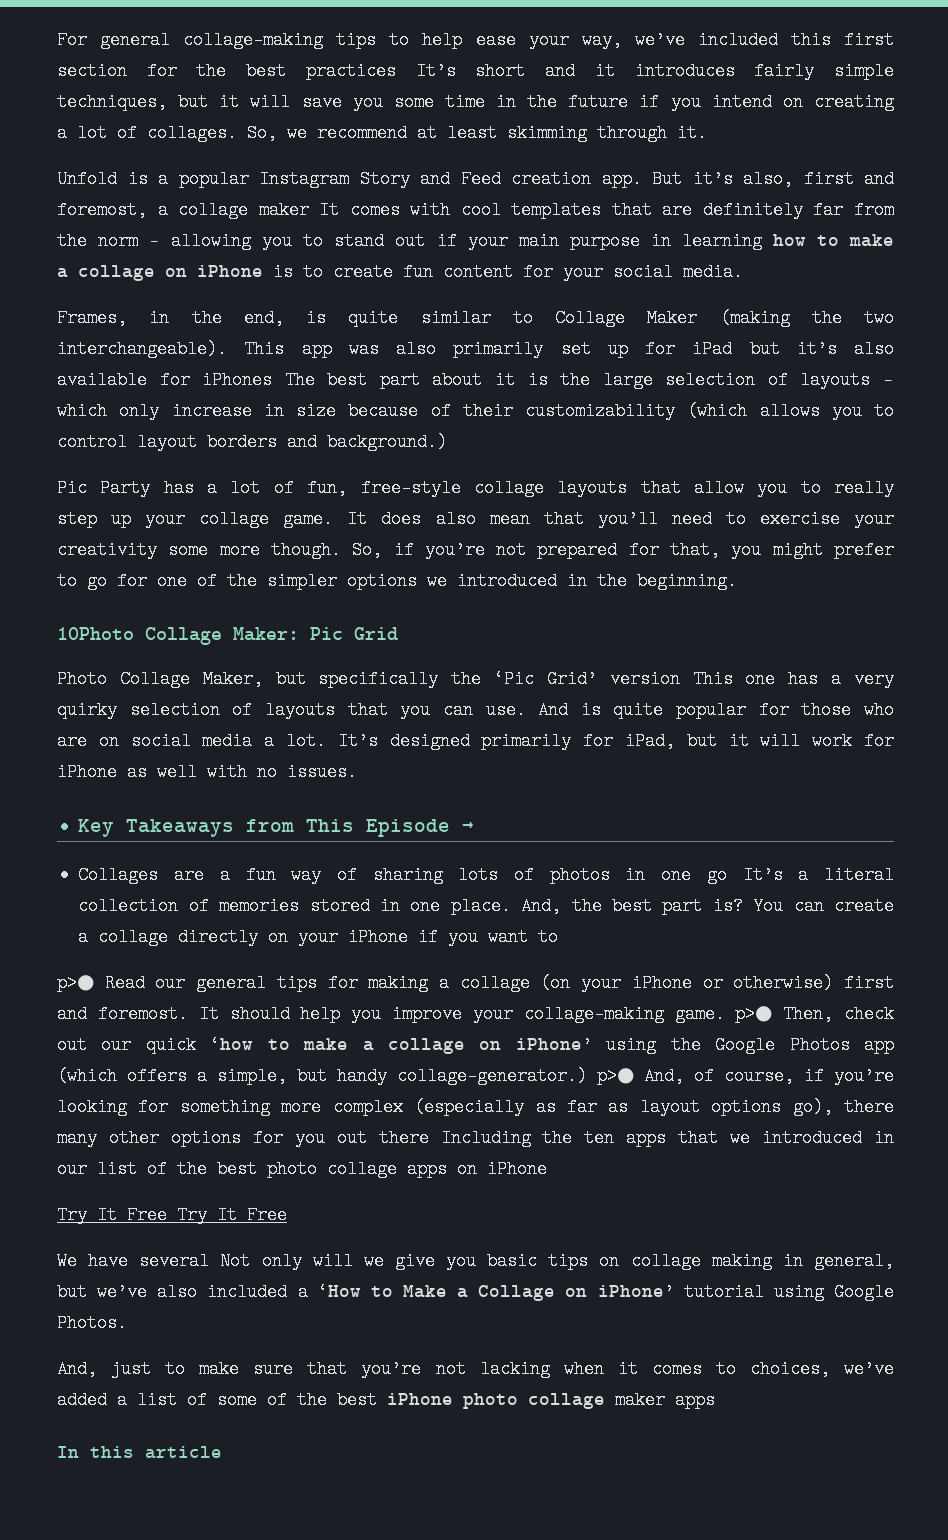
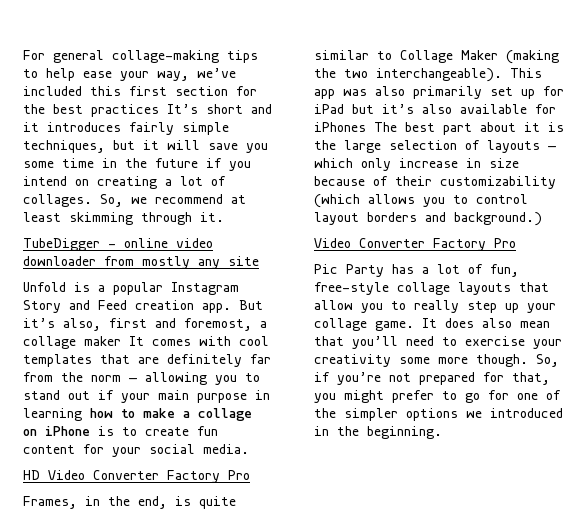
(707, 133) none -> [23,238,213,251] [23,256,259,269] // TubeDigger - online video downloader from mostly any site
(743, 272) none -> [23,470,250,483] // HD Video Converter Factory Pro
(447, 442) none -> [314,238,516,251] // Video Converter Factory Pro
[57,627,398,645] [57,670,894,688] [57,701,894,719] [57,732,894,750] [57,763,357,781] [78,819,475,837] [78,866,895,884] [78,897,895,915] [78,928,559,946] [57,974,894,992] [57,1005,895,1023] [57,1036,895,1054] [57,1067,894,1085] [57,1098,894,1116] [57,1129,895,1147] [57,1160,547,1178] [57,1206,287,1224] [57,1252,894,1270] [57,1283,894,1301] [57,1314,127,1332] [57,1360,894,1378] [57,1391,715,1409] [57,1446,222,1459] // 10Photo Collage Maker: Pic Grid // Photo Collage Maker, but specifically the ‘Pic Grid’ version This one has a very quirky selection of layouts that you can use. And is quite popular for those who are on social media a lot. It’s designed primarily for iPad, but it will work for iPhone as well with no issues. // Key Takeaways from This Episode → // Collages are a fun way of sharing lots of photos in one go It’s a literal collection of memories stored in one place. And, the best part is? You can create a collage directly on your iPhone if you want to // p>● Read our general tips for making a collage (on your iPhone or otherwise) first and foremost. It should help you improve your collage-making game. p>● Then, check out our quick ‘how to make a collage on iPhone’ using the Google Photos app (which offers a simple, but handy collage-generator.) p>● And, of course, if you’re looking for something more complex (especially as far as layout options go), there many other options for you out there Including the ten apps that we introduced in our list of the best photo collage apps on iPhone // Try It Free Try It Free // We have several Not only will we give you basic tips on collage making in general, but we’ve also included a ‘How to Make a Collage on iPhone’ tutorial using Google Photos. // And, just to make sure that you’re not lacking when it comes to choices, we’ve added a list of some of the best iPhone photo collage maker apps // In this article -> (442, 432) none

